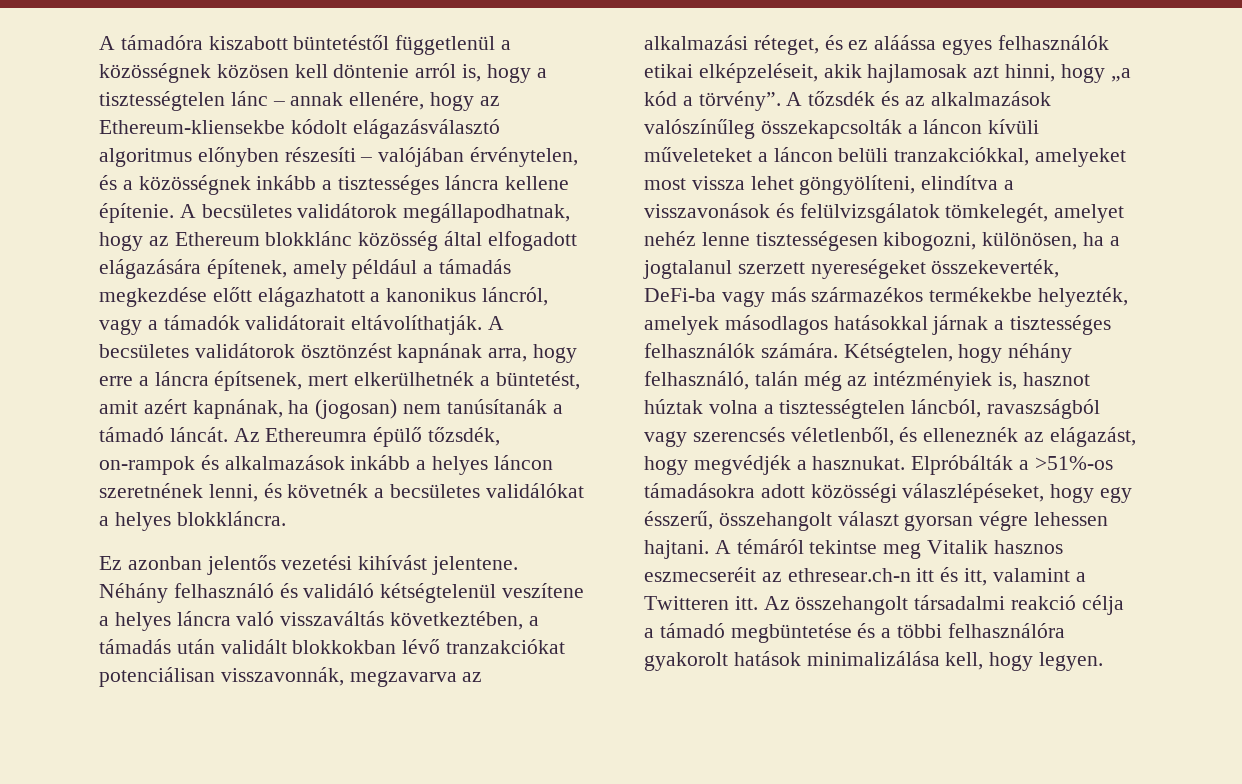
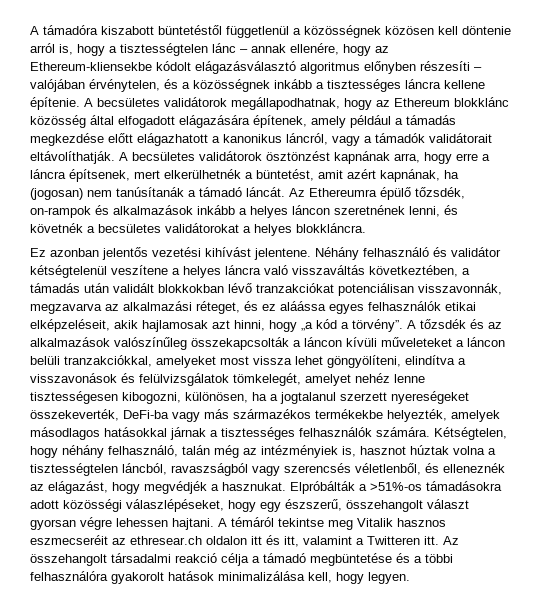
[485,483,584,498] validálókat -> [165,223,239,233] validátorokat
[303,583,375,598] validáló -> [451,247,501,257] validátor
[644,511,713,530] ésszerű, -> [285,499,342,511] észszerű,
[787,568,911,582] ethresear.ch-n -> [130,536,247,545] ethresear.ch oldalon

